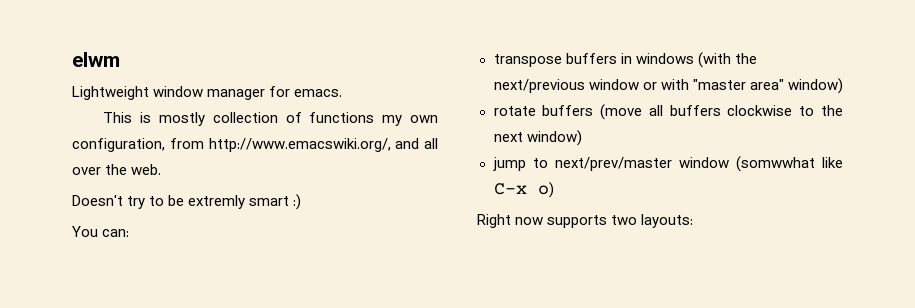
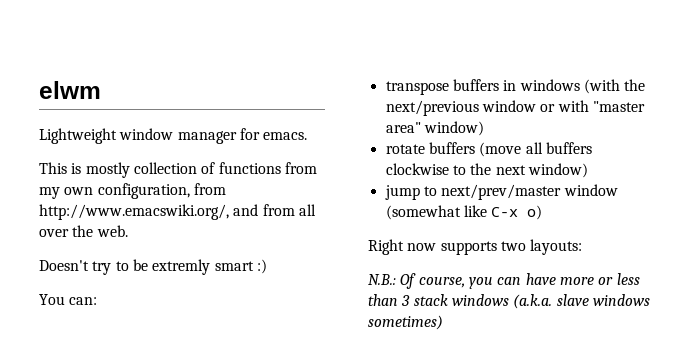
(375, 117) none -> [284,162,317,174] from
(420, 143) none -> [262,204,295,216] from
[735,156,815,172] (somwwhat -> [385,205,461,220] (somewhat
(694, 221) none -> [368,273,640,289] [368,294,650,309] [368,315,443,330] // N.B.: Of course, you can have more or less than 3 stack windows (a.k.a. slave windows sometimes)

